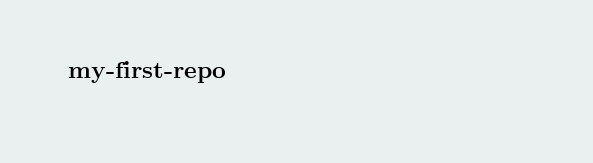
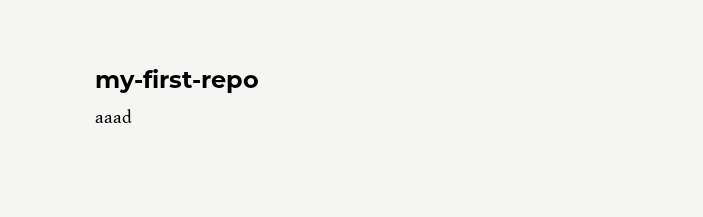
(226, 72) none -> [95,109,132,123] // aaad

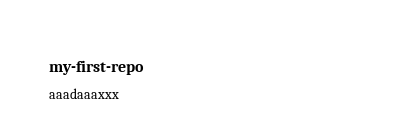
[95,109,132,123] aaad -> [49,88,119,99] aaadaaaxxx

